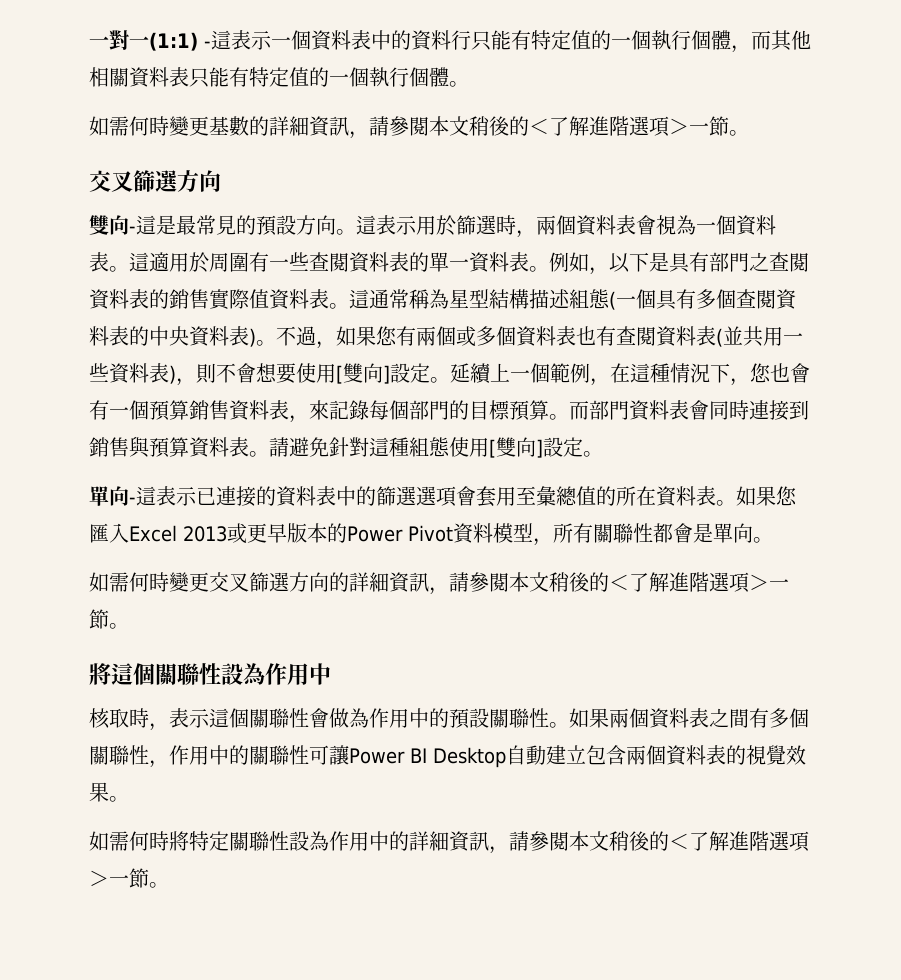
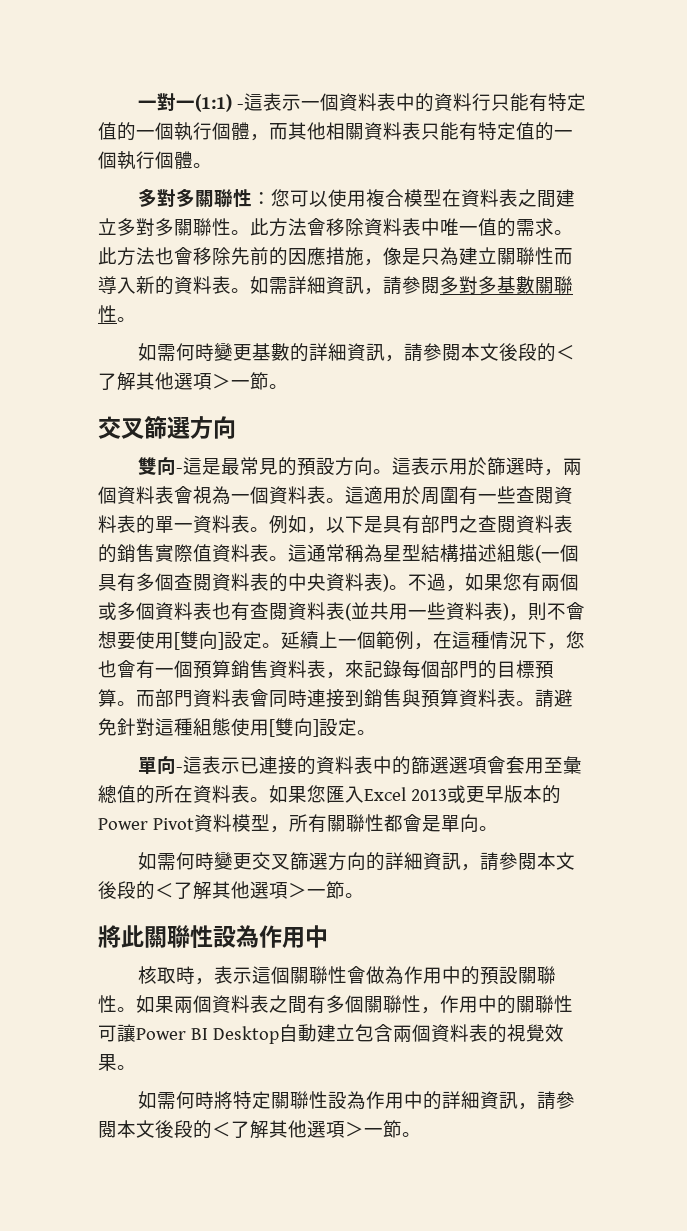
(469, 84) none -> [138,188,576,208] [98,218,573,237] [98,247,573,266] [98,276,573,295] [98,305,136,323] // 多對多關聯性：您可以使用複合模型在資料表之間建立多對多關聯性。此方法會移除資料表中唯一值的需求。此方法也會移除先前的因應措施，像是只為建立關聯性而導入新的資料表。如需詳細資訊，請參閱多對多基數關聯性。
[469,116,629,136] 稍後的＜了解進階 -> [499,343,576,362] [98,372,174,391] 後段的＜了解其他
[549,572,709,592] 稍後的＜了解進階 -> [98,881,250,900] 後段的＜了解其他
[111,663,155,685] 這個 -> [121,925,144,948] 此
[609,831,769,851] 稍後的＜了解進階 -> [155,1120,307,1139] 後段的＜了解其他

